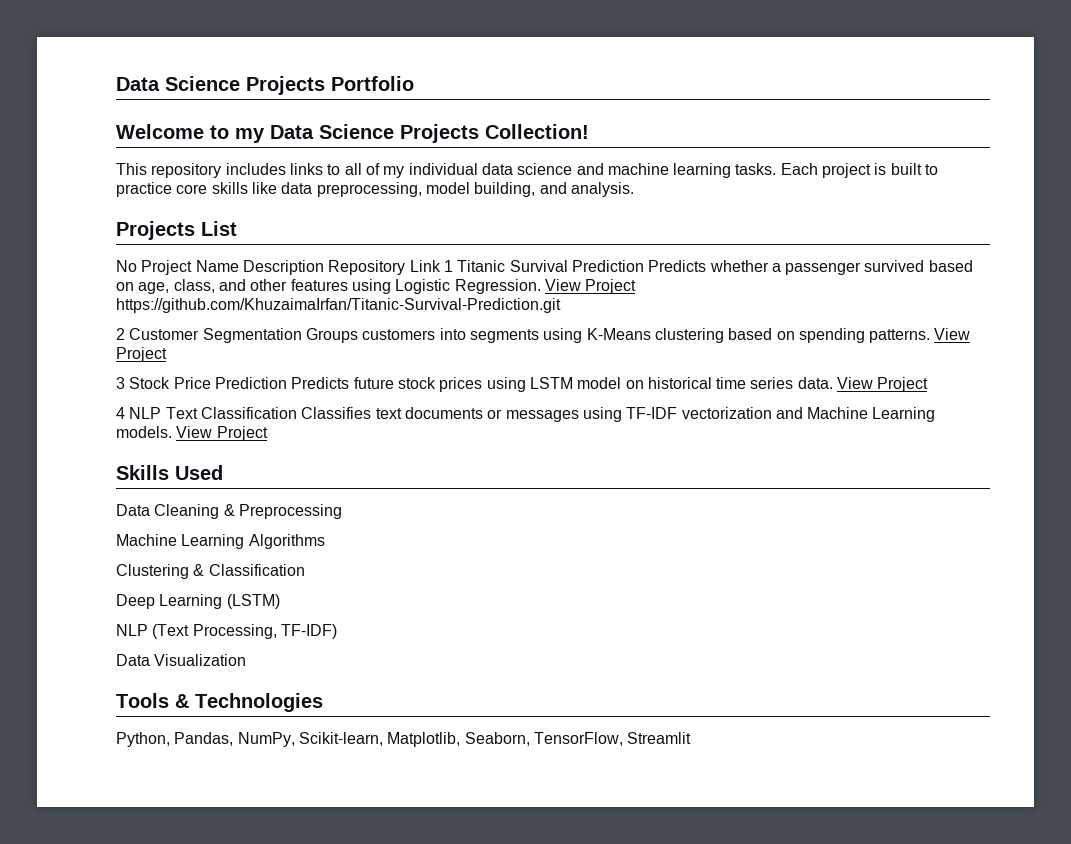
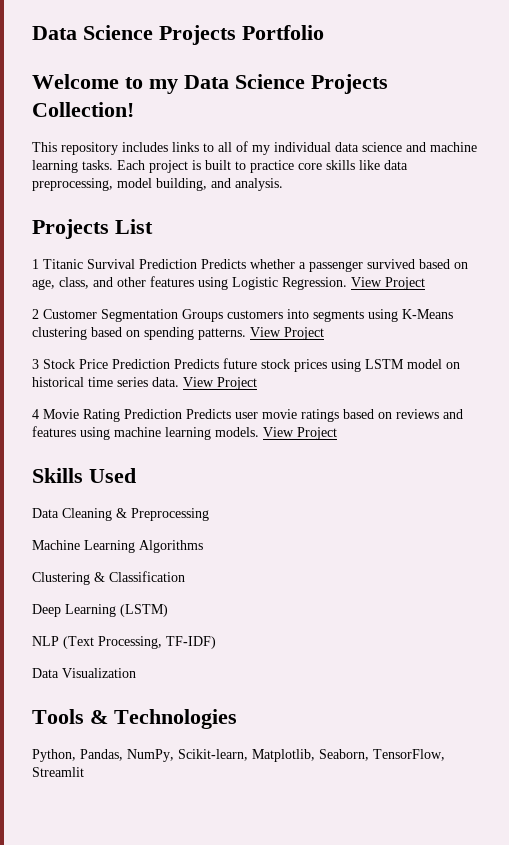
[116,260,441,275] No Project Name Description Repository Link -> (153, 226) none
[116,298,561,313] https://github.com/KhuzaimaIrfan/Titanic-Survival-Prediction.git -> (425, 283) none
[129,407,936,422] NLP Text Classification Classifies text documents or messages using TF-IDF vectorization and Machine Learning -> [43,409,463,422] [32,426,211,440] Movie Rating Prediction Predicts user movie ratings based on reviews and features using machine learning

